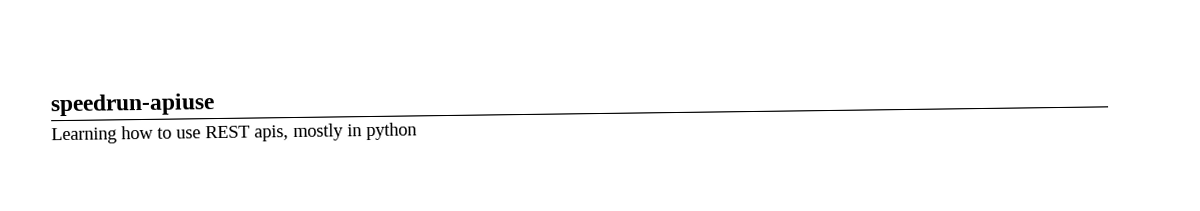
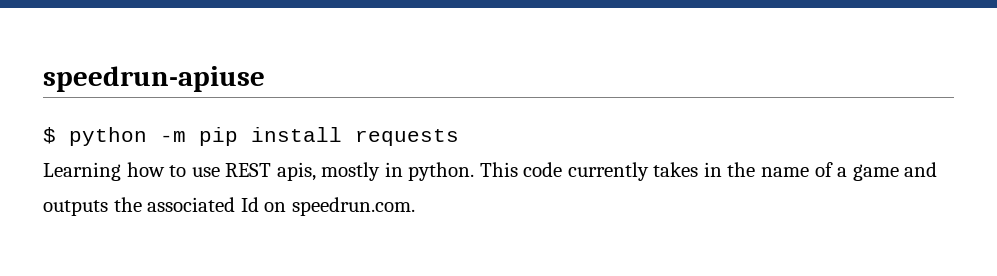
(215, 105) none -> [43,127,459,146] // $ python -m pip install requests
[366,122,417,141] python -> [408,162,938,181] [43,197,415,216] python. This code currently takes in the name of a game and outputs the associated Id on speedrun.com.

